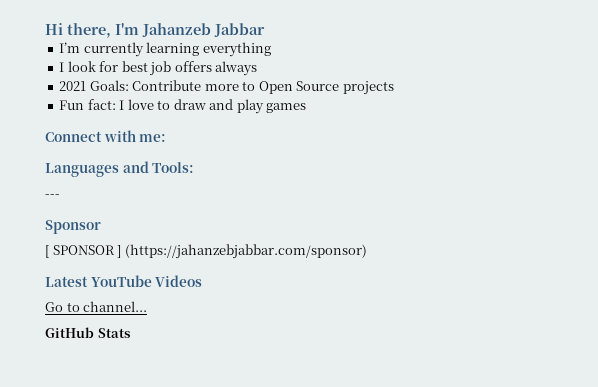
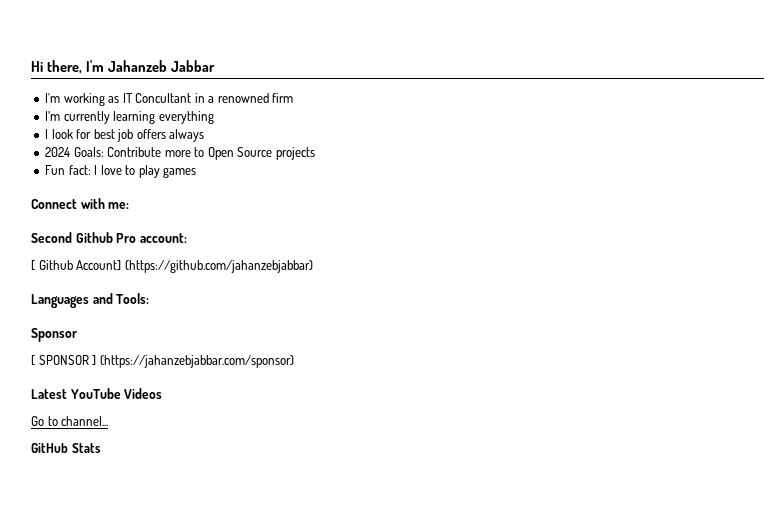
(265, 30) none -> [45,93,294,106] // I'm working as IT Concultant in a renowned firm
[59,81,87,91] 2021 -> [45,147,71,157] 2024
[173,99,234,110] draw and -> (136, 170) none
(167, 138) none -> [31,232,187,243] [31,260,313,273] // Second Github Pro account: // [ Github Account] (https://github.com/jahanzebjabbar)
[45,194,60,198] // --- -> (150, 298) none

